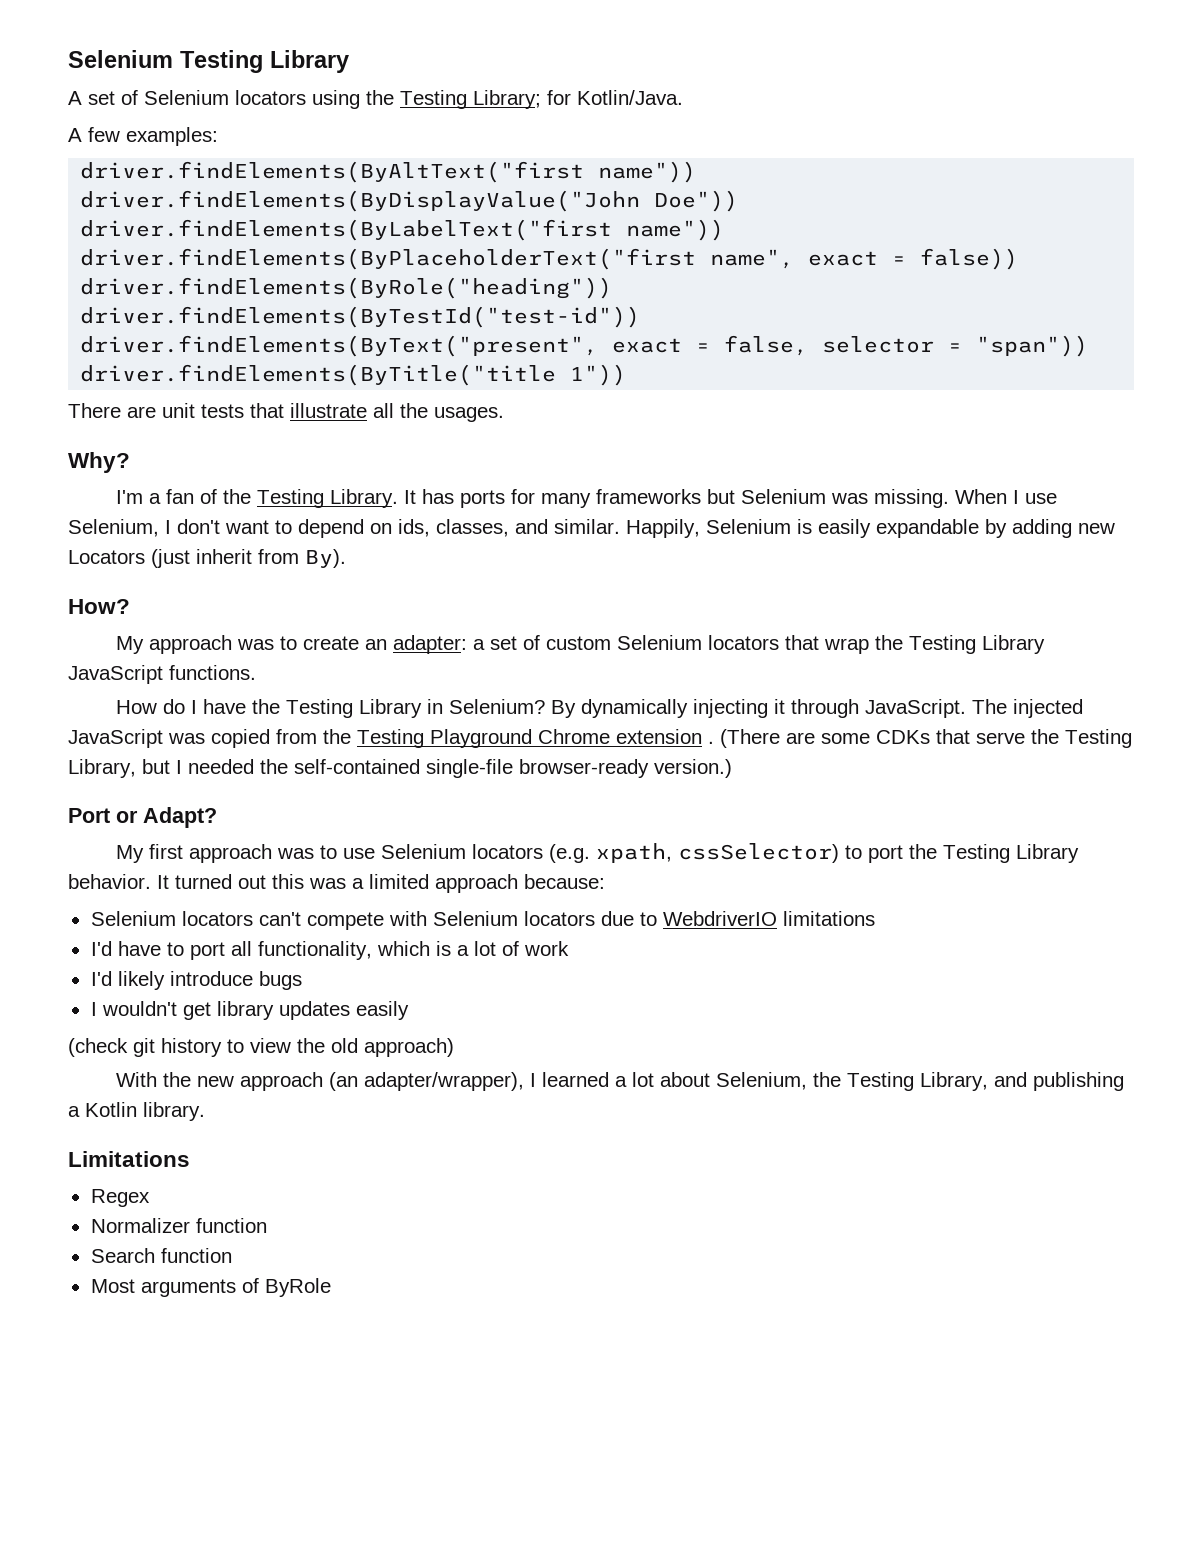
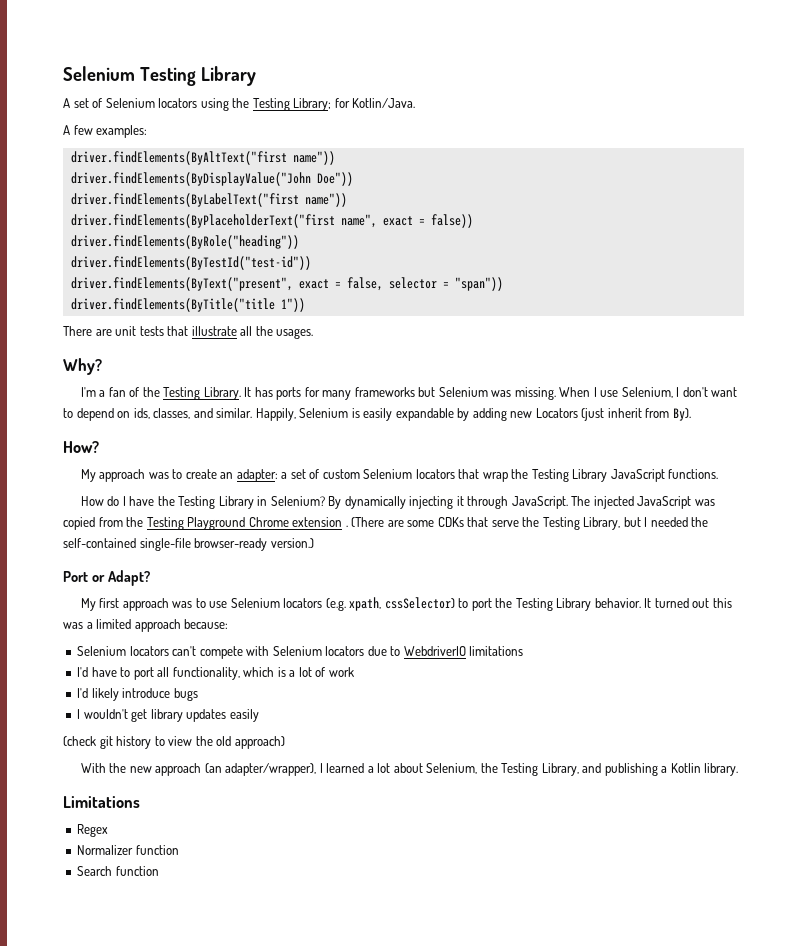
[90,1278,331,1297] // Most arguments of ByRole -> (159, 871) none

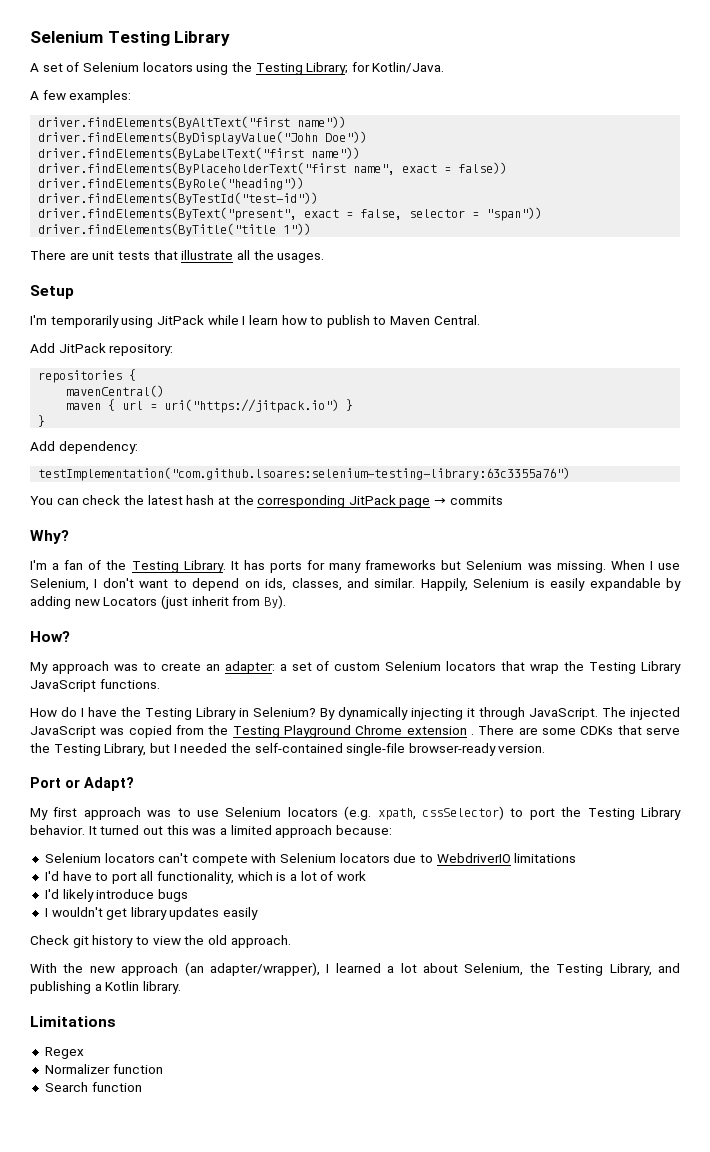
(314, 333) none -> [30,285,74,299] [30,315,480,328] [30,343,174,356] [38,369,137,383] [66,385,165,397] [66,399,354,413] [38,415,46,427] [30,441,138,454] [38,467,571,481] [30,495,503,508] // Setup // I'm temporarily using JitPack while I learn how to publish to Maven Central. // Add JitPack repository: // repositories { // mavenCentral() // maven { url = uri("https://jitpack.io") } // } // Add dependency: // testImplementation("com.github.lsoares:selenium-testing-library:63c3355a76") // You can check the latest hash at the corresponding JitPack page → commits
[351,517,385,527] (There -> [478,725,515,735] There
[270,538,314,548] version.) -> [498,744,546,753] version.
[63,736,96,746] (check -> [30,935,69,945] Check
[234,736,285,749] approach) -> [230,935,291,948] approach.

